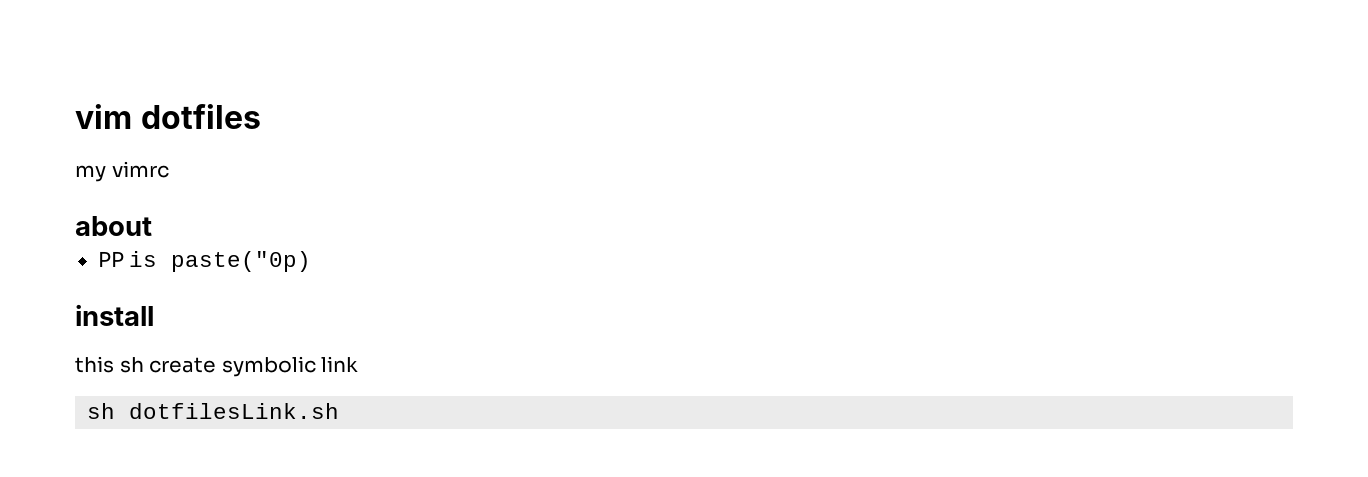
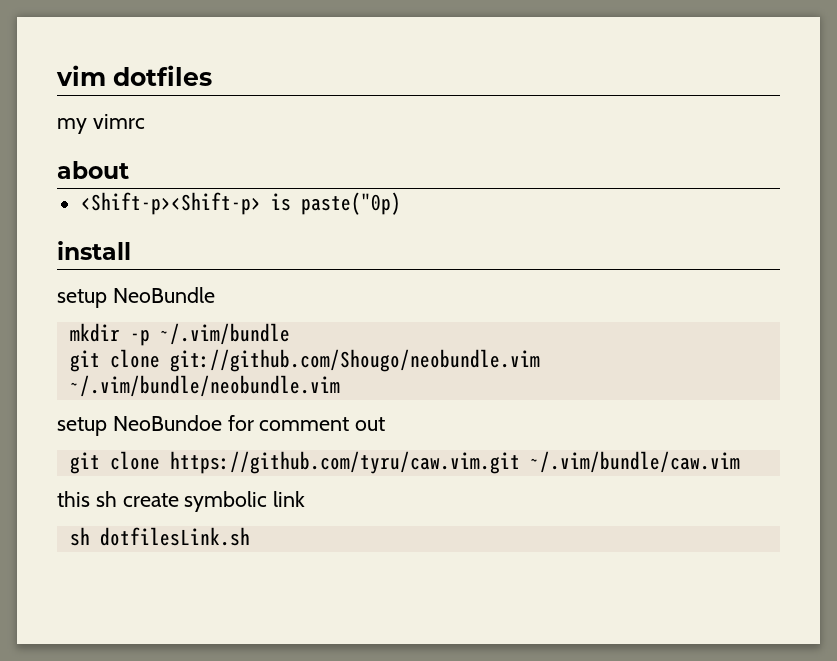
[97,251,124,267] PP -> [80,192,261,215] <Shift-p><Shift-p>
(154, 315) none -> [57,287,215,308] [69,323,290,346] [69,349,540,372] [69,375,340,397] [57,415,386,436] [69,451,740,474] // setup NeoBundle // mkdir -p ~/.vim/bundle // git clone git://github.com/Shougo/neobundle.vim ~/.vim/bundle/neobundle.vim // setup NeoBundoe for comment out // git clone https://github.com/tyru/caw.vim.git ~/.vim/bundle/caw.vim

